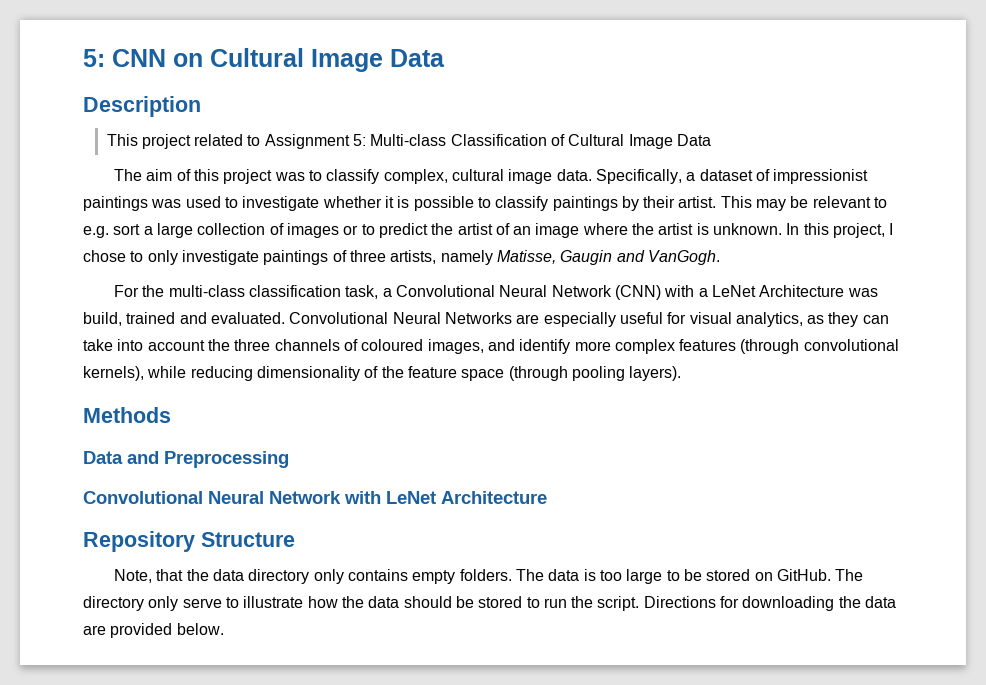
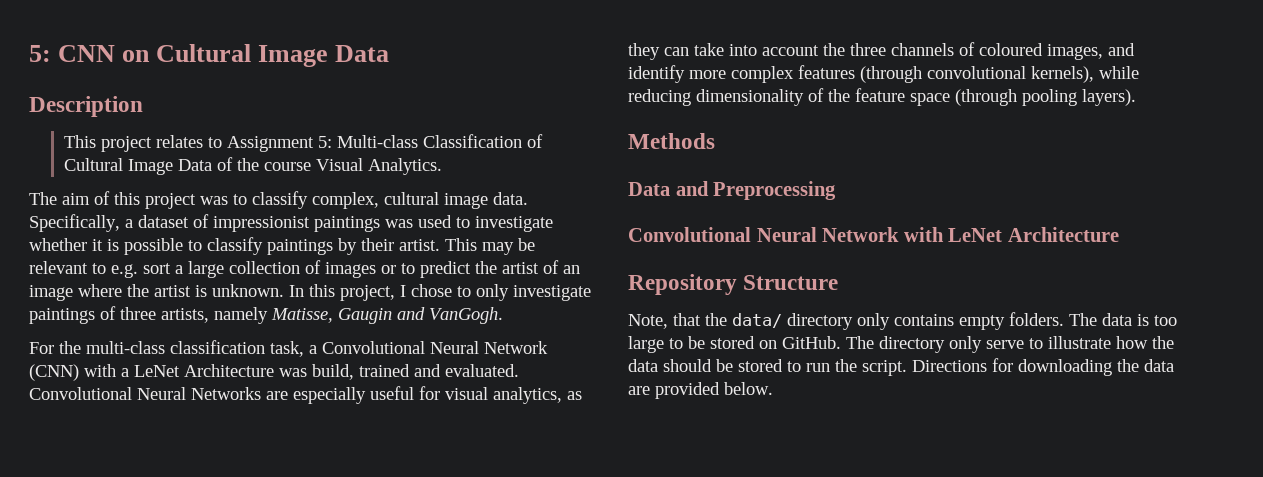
[194,134,244,146] related -> [156,135,204,148] relates
(712, 140) none -> [217,157,443,175] of the course Visual Analytics.
[213,569,245,581] data -> [732,313,782,328] data/

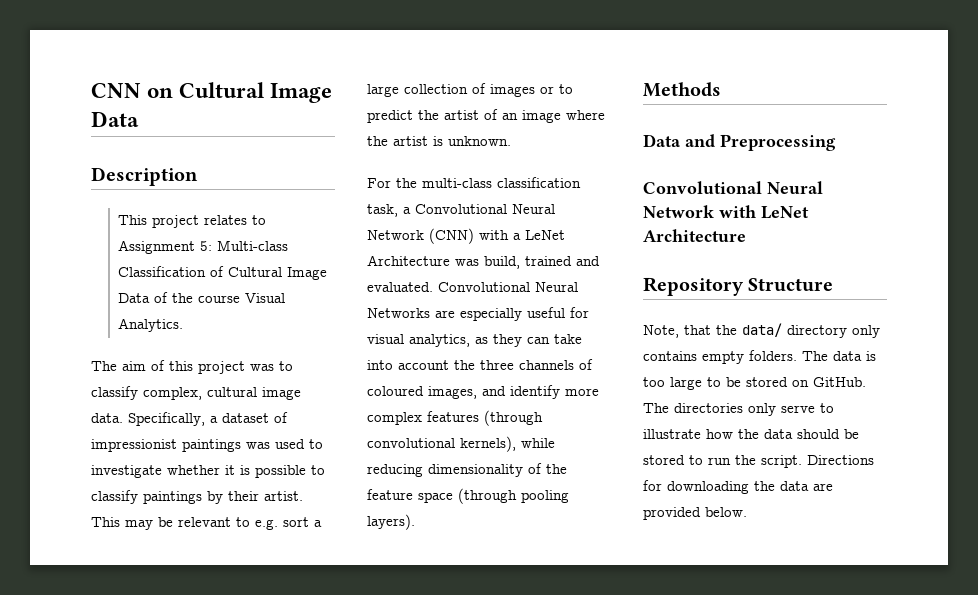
[29,45,51,62] 5: -> (91, 90) none
[289,284,591,301] [29,306,503,324] In this project, I chose to only investigate paintings of three artists, namely Matisse, Gaugin and VanGogh. -> (511, 141) none
[879,336,945,353] directory -> [674,403,743,413] directories

